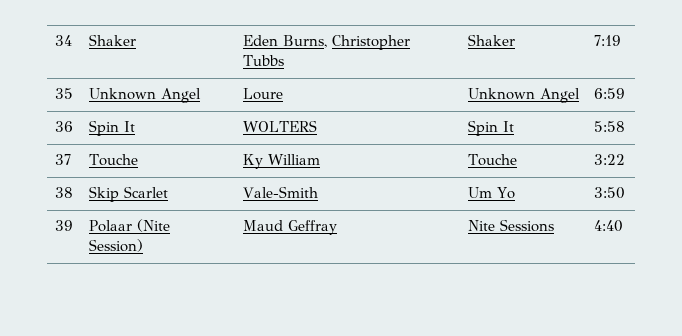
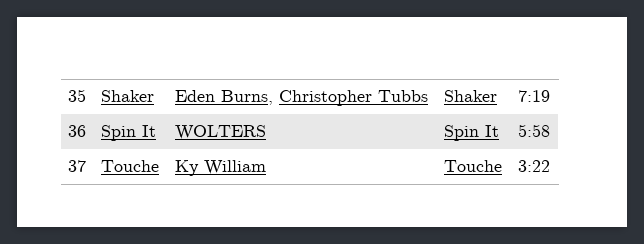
[54,35,72,46] 34 -> [68,89,87,102] 35
[54,88,73,99] [88,88,201,103] [242,88,283,100] [467,88,580,103] [593,88,625,99] // 35 | Unknown Angel | Loure | Unknown Angel | 6:59 -> (551, 96) none
[54,187,73,198] [88,186,168,202] [242,186,318,198] [467,187,515,199] [593,187,625,199] [54,220,73,231] [88,219,170,232] [88,239,143,252] [242,220,337,235] [467,219,554,232] [593,220,623,232] // 38 | Skip Scarlet | Vale-Smith | Um Yo | 3:50 // 39 | Polaar (Nite Session) | Maud Geffray | Nite Sessions | 4:40 -> (551, 166) none

